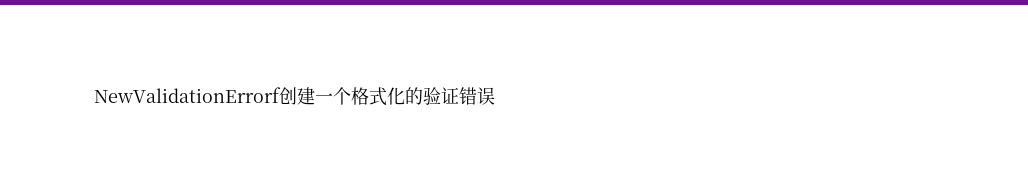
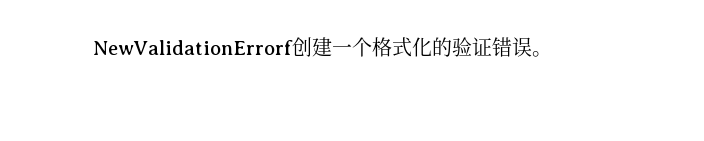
(496, 96) none -> [531,51,552,57] 。

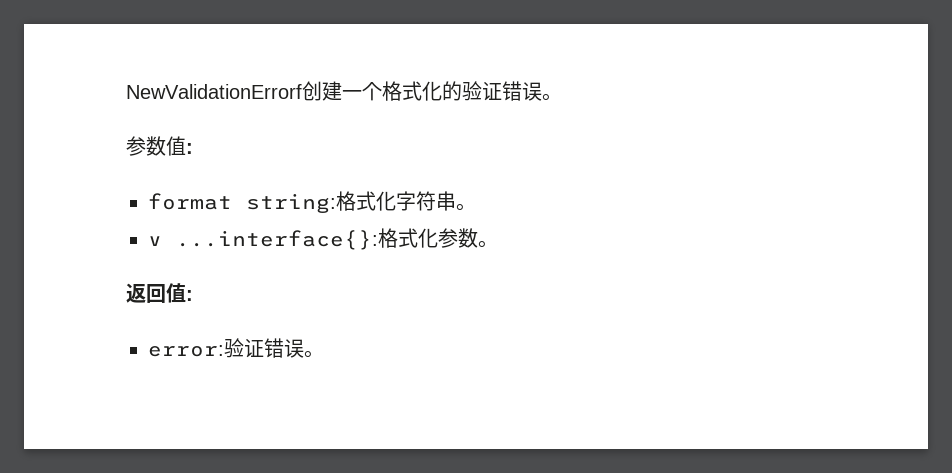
(552, 54) none -> [126,136,193,156] [148,191,476,213] [148,228,498,250] [126,283,193,303] [148,338,324,358] // 参数值: // format string:格式化字符串。 // v ...interface{}:格式化参数。 // 返回值: // error:验证错误。

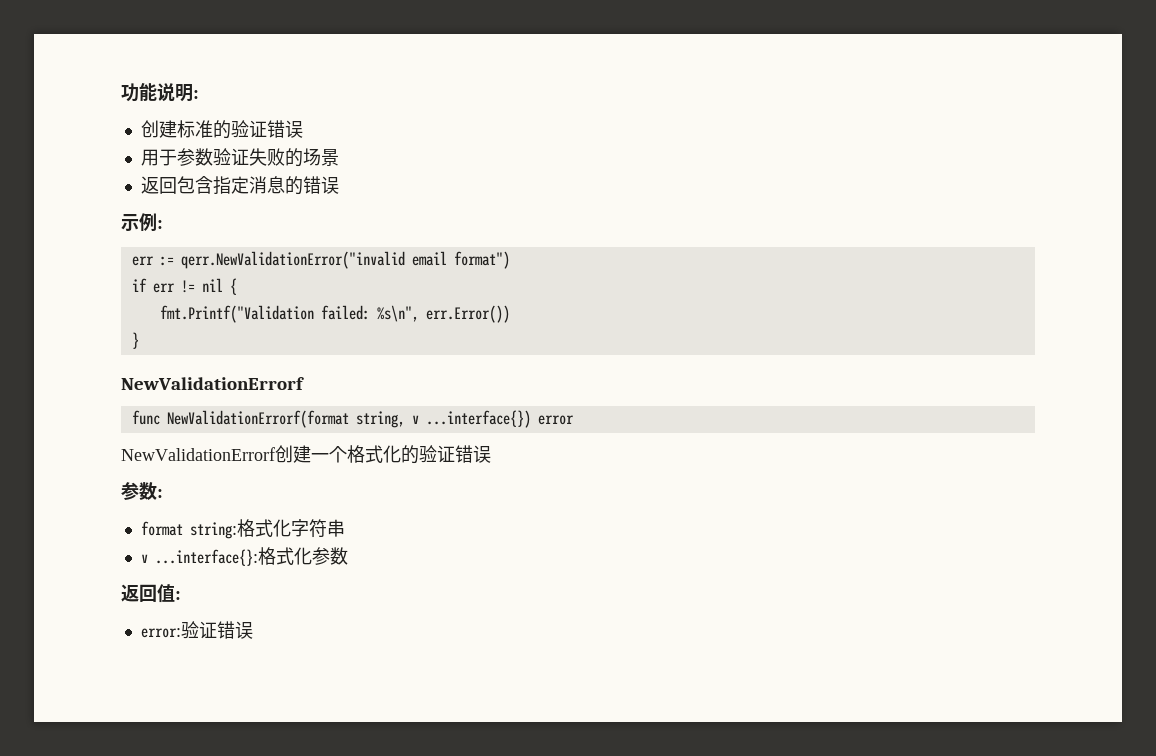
(126, 91) none -> [121,83,199,102] [140,120,303,139] [140,148,339,167] [140,176,339,195] [121,213,163,231] [131,251,510,269] [131,278,237,295] [159,305,510,323] [131,332,139,349] [121,377,304,390] [131,410,574,428] 功能说明: // 创建标准的验证错误 // 用于参数验证失败的场景 // 返回包含指定消息的错误 // 示例: // err := qerr.NewValidationError("invalid email format") // if err != nil { // fmt.Printf("Validation failed: %s\n", err.Error()) // } // NewValidationErrorf // func NewValidationErrorf(format string, v ...interface{}) error //
[542,93,562,101] [126,136,186,156] 。 // 参数值 -> [121,482,157,500] // 参数
[456,203,476,211] 。 -> (345, 528) none
[478,240,498,248] 。 -> (348, 556) none
[304,350,324,358] 。 -> (253, 630) none

